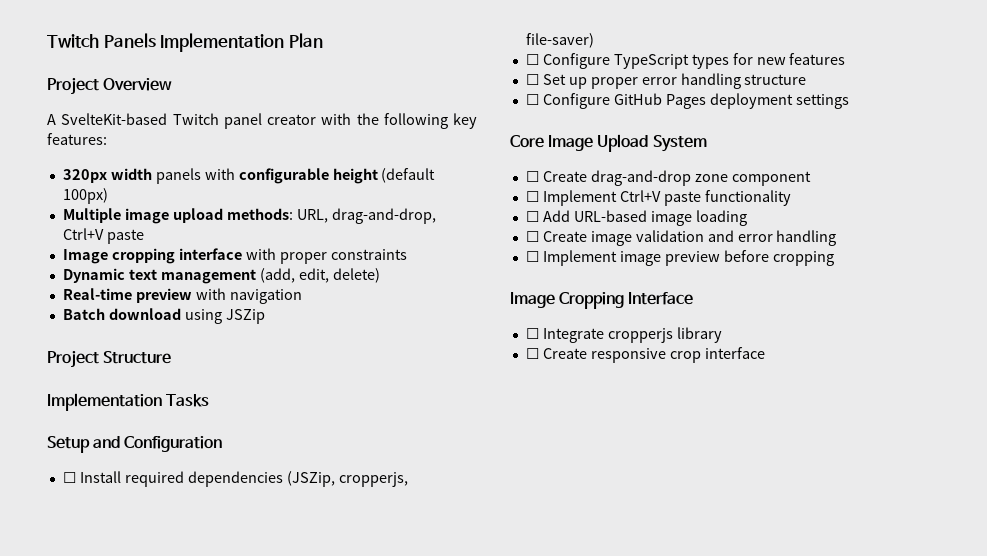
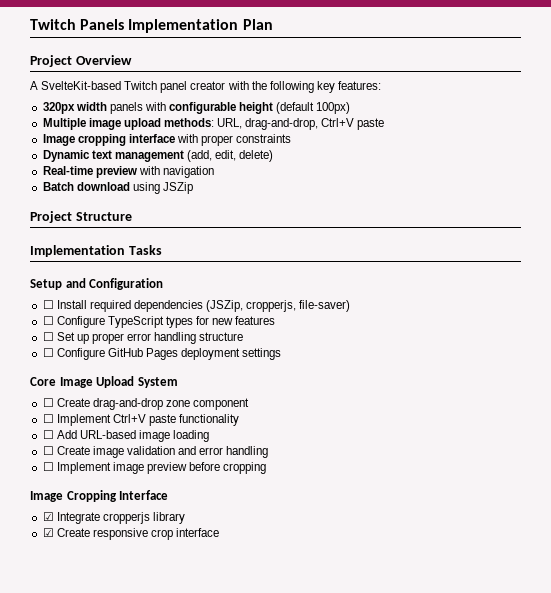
[525,328,539,339] ☐ -> [42,512,54,521] ☑
[525,348,539,359] ☐ -> [42,528,54,537] ☑

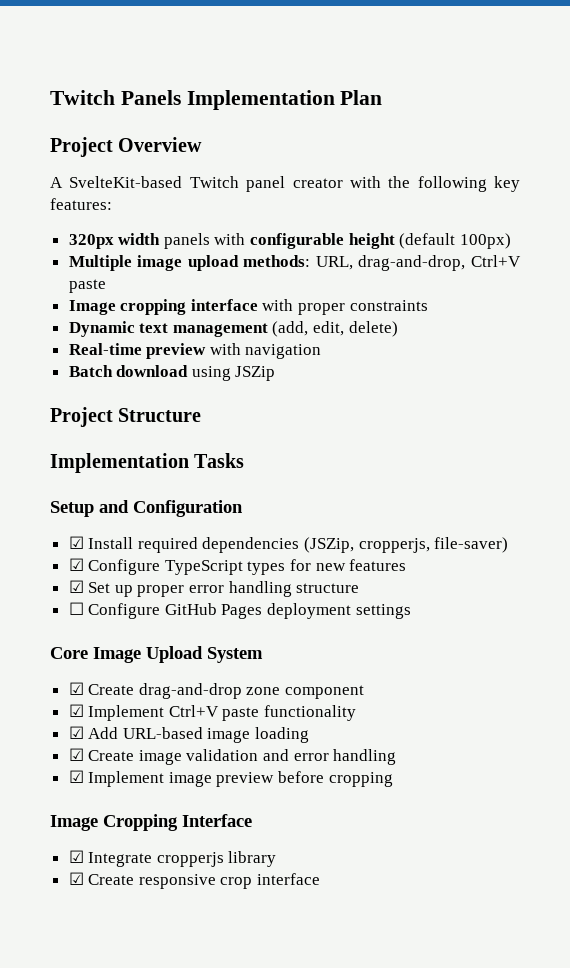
[42,300,54,309] ☐ -> [68,536,84,549] ☑
[42,316,54,325] ☐ -> [68,558,84,571] ☑
[42,332,54,341] ☐ -> [68,580,84,593] ☑
[42,398,54,407] ☐ -> [68,682,84,695] ☑
[42,414,54,423] ☐ -> [68,704,84,717] ☑
[42,430,54,439] ☐ -> [68,726,84,739] ☑
[42,446,54,455] ☐ -> [68,748,84,761] ☑
[42,462,54,471] ☐ -> [68,770,84,783] ☑

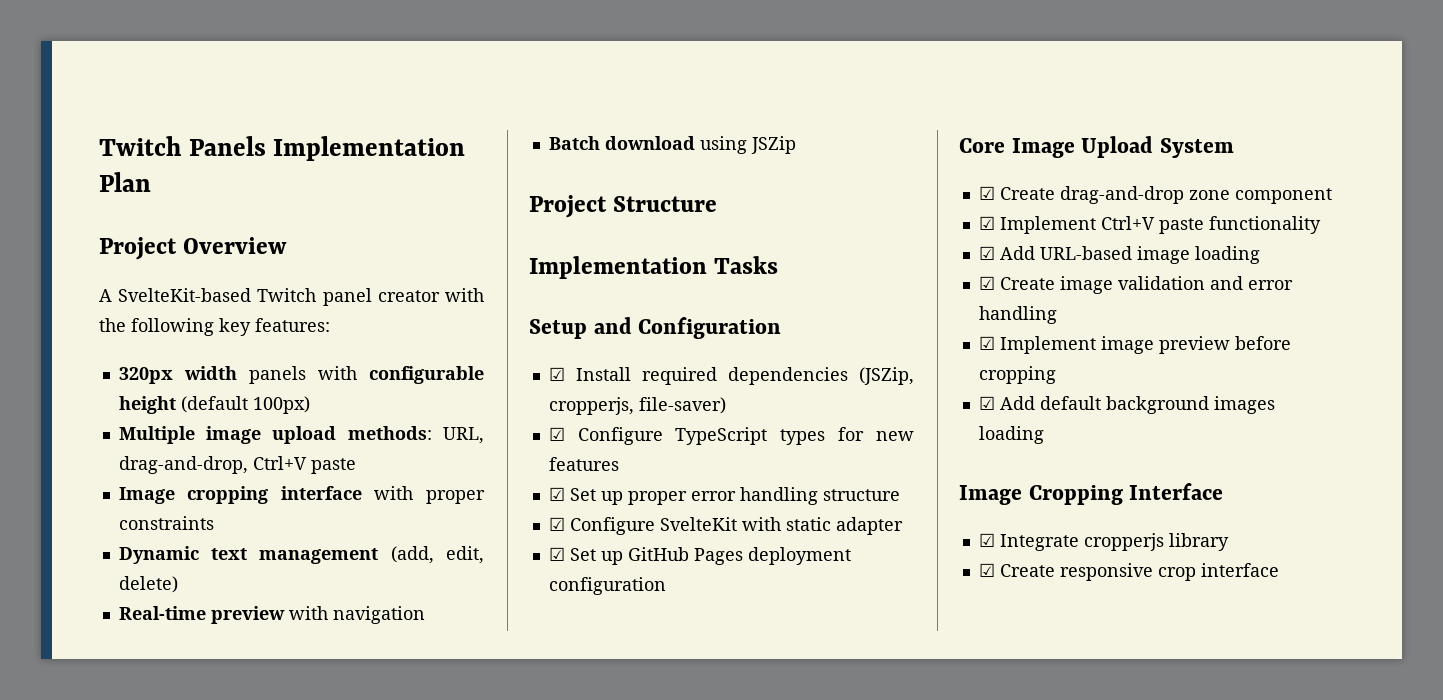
[68,602,161,619] ☐ Configure -> [548,517,903,535] [548,547,623,565] ☑ Configure SvelteKit with static adapter // ☑ Set up
[355,604,411,619] settings -> [548,577,666,595] configuration
(393, 779) none -> [978,396,1275,414] [978,426,1044,444] // ☑ Add default background images loading

